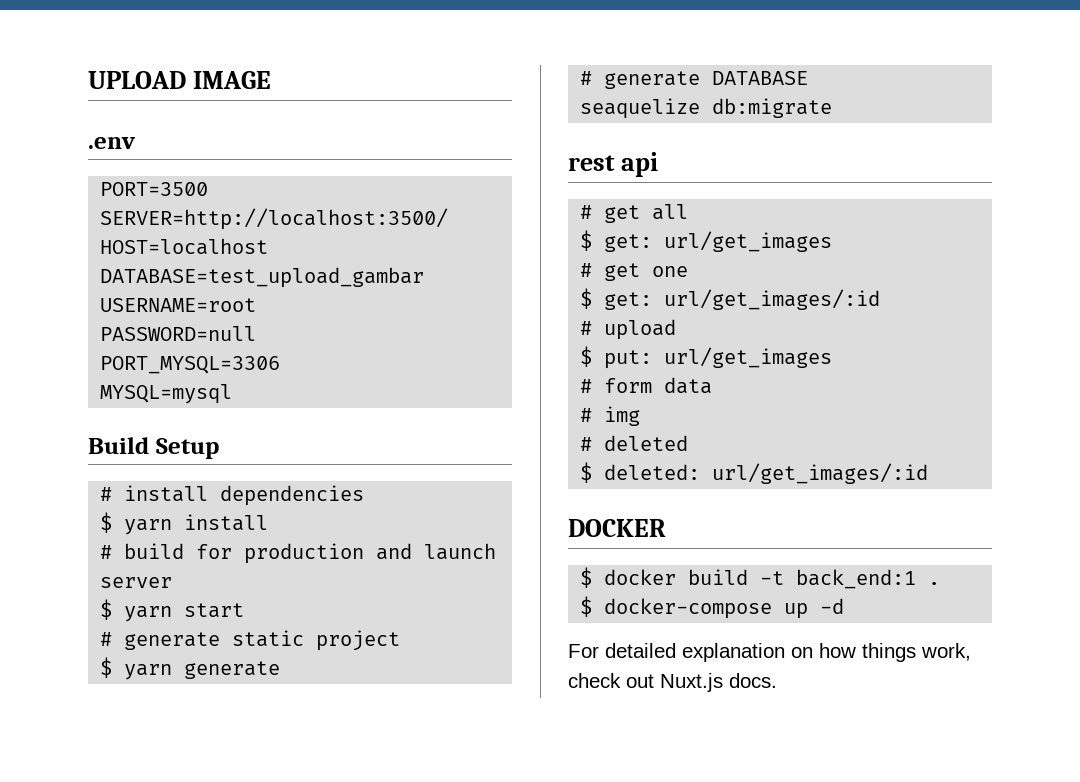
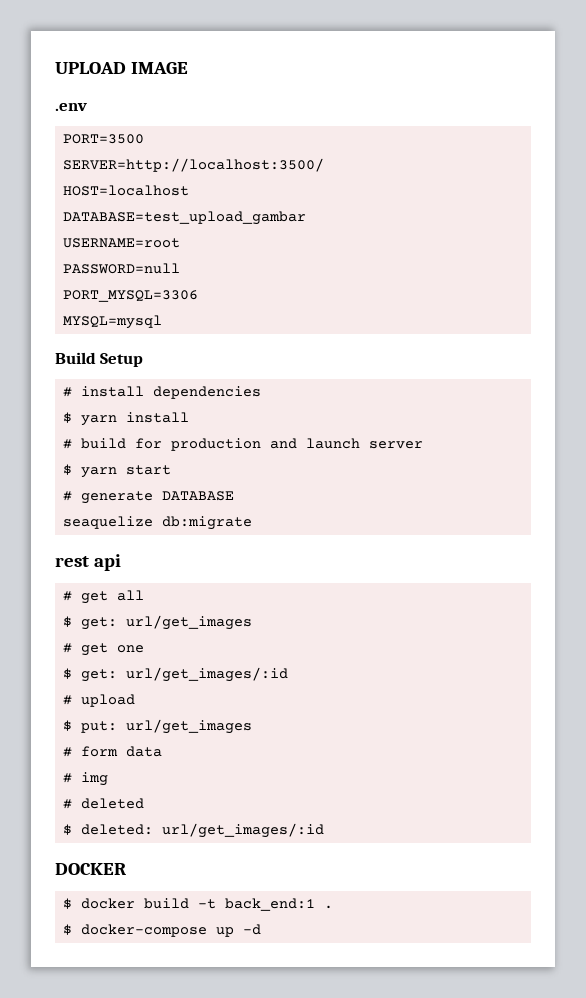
[100,630,401,651] [100,657,281,680] // # generate static project // $ yarn generate -> (171, 470) none
[568,643,971,662] [568,673,777,692] // For detailed explanation on how things work, check out Nuxt.js docs. -> (261, 929) none

